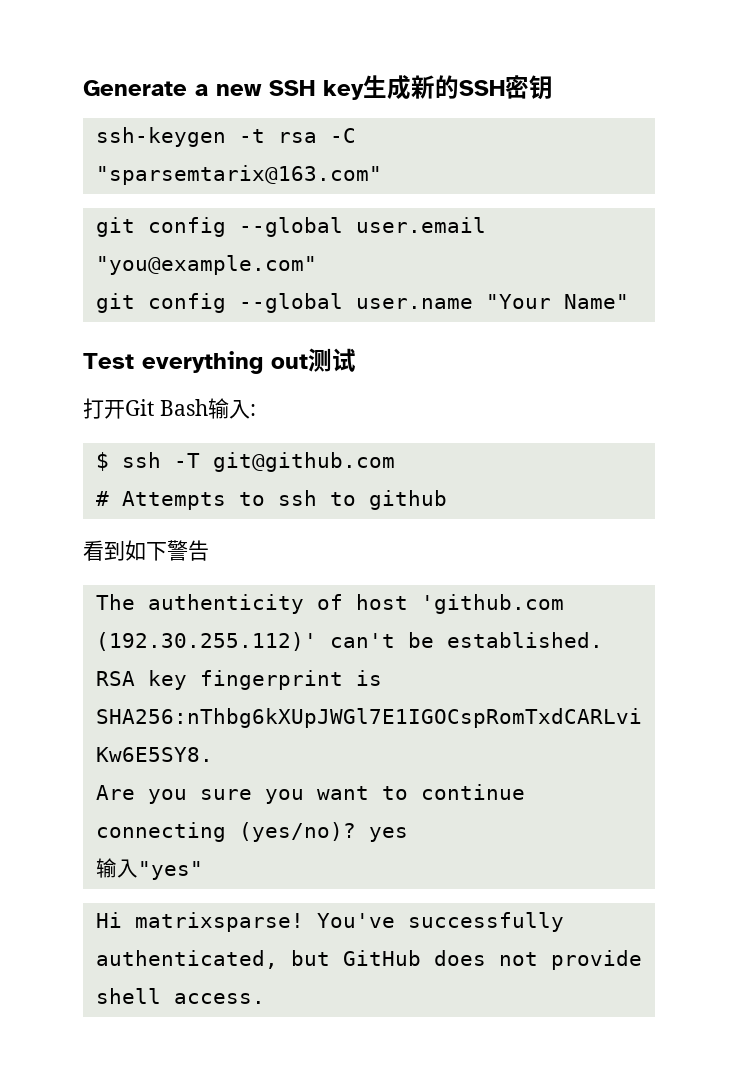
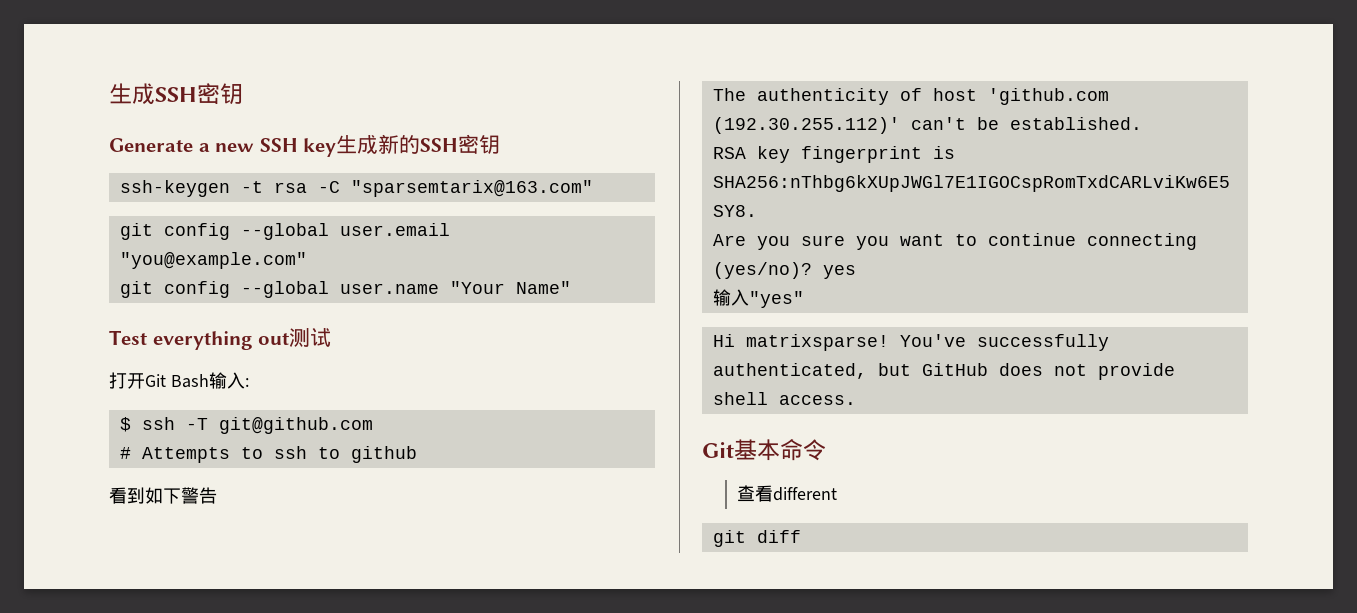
(83, 88) none -> [109,83,243,105] 生成SSH密钥 //
(265, 998) none -> [702,439,826,461] [737,485,838,502] [712,530,801,547] // Git基本命令 // 查看different // git diff

